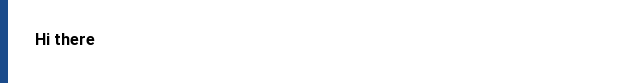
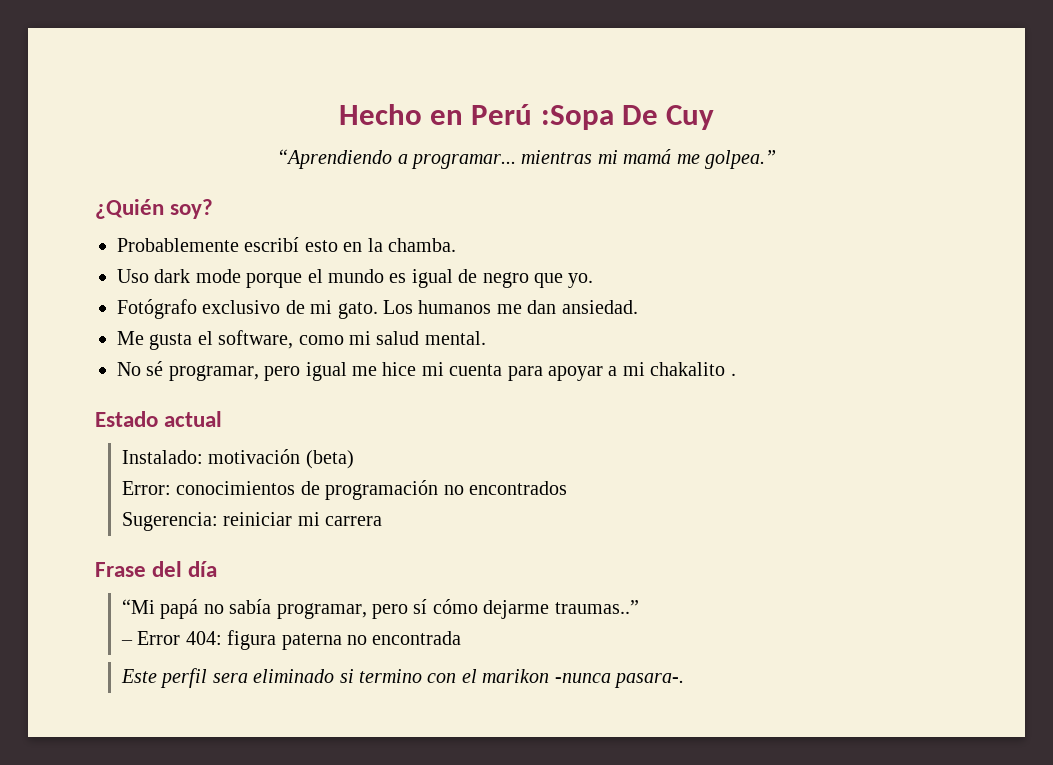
[35,33,96,45] Hi there -> [338,104,715,130] [277,149,776,169] [95,199,214,219] [117,237,456,252] [117,269,594,288] [117,299,638,319] [117,330,486,350] [117,361,736,381] [95,411,223,427] [122,449,354,469] [122,480,568,500] [122,512,383,531] [95,561,218,577] [122,599,639,619] [121,630,462,650] [121,668,685,688] Hecho en Perú :Sopa De Cuy // “Aprendiendo a programar... mientras mi mamá me golpea.” // ¿Quién soy? // Probablemente escribí esto en la chamba. // Uso dark mode porque el mundo es igual de negro que yo. // Fotógrafo exclusivo de mi gato. Los humanos me dan ansiedad. // Me gusta el software, como mi salud mental. // No sé programar, pero igual me hice mi cuenta para apoyar a mi chakalito . // Estado actual // Instalado: motivación (beta) // Error: conocimientos de programación no encontrados // Sugerencia: reiniciar mi carrera // Frase del día // “Mi papá no sabía programar, pero sí cómo dejarme traumas..” // – Error 404: figura paterna no encontrada // Este perfil sera eliminado si termino con el marikon -nunca pasara-.

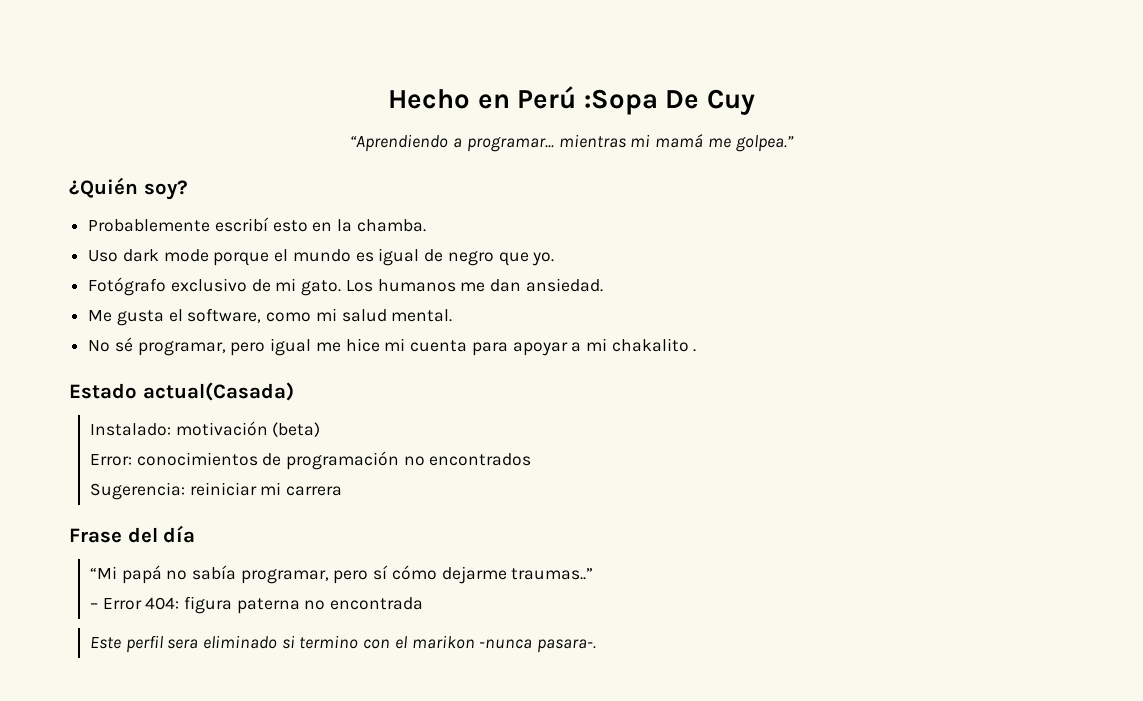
[164,411,223,427] actual -> [142,382,294,401] actual(Casada)

